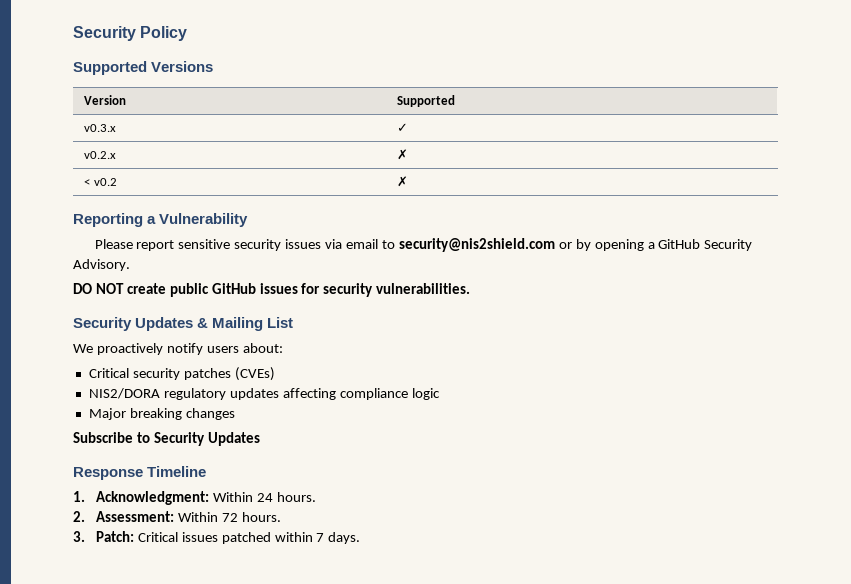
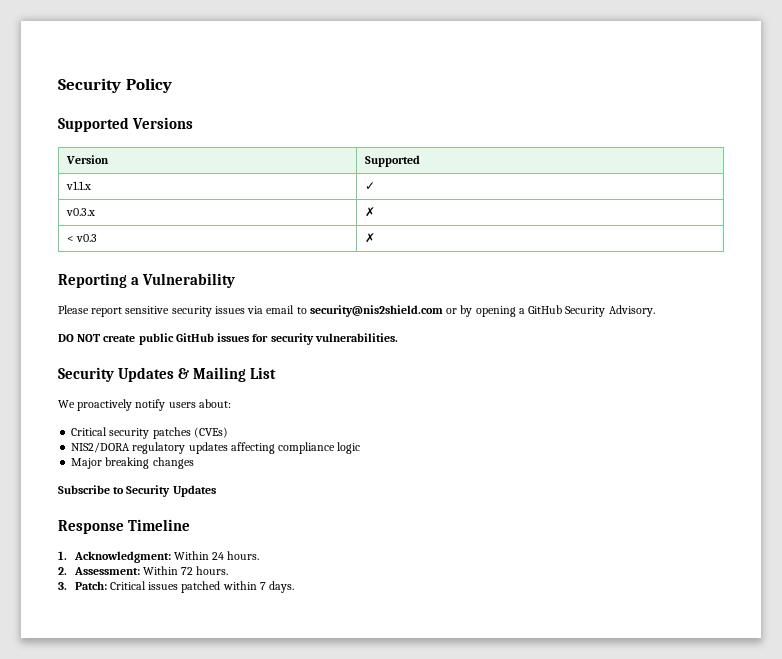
[84,124,117,132] v0.3.x -> [66,181,92,190] v1.1.x
[84,151,117,159] v0.2.x -> [66,208,96,216] v0.3.x
[93,178,117,186] v0.2 -> [76,234,98,242] v0.3

